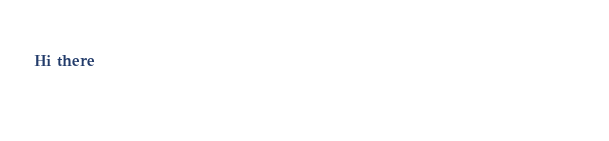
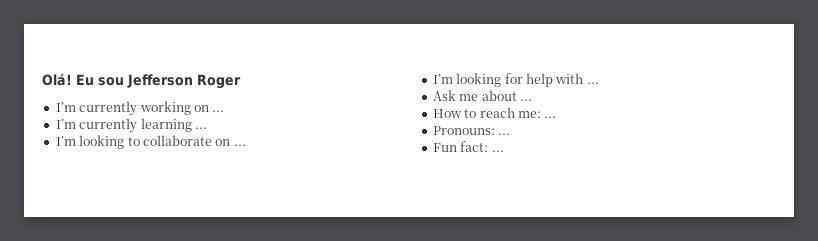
[34,55,95,67] Hi there -> [42,73,241,89] [55,101,225,116] [55,118,207,133] [55,135,246,149] [432,73,599,87] [432,90,532,101] [432,107,557,118] [432,126,511,135] [432,141,504,152] Olá! Eu sou Jefferson Roger // I’m currently working on ... // I’m currently learning ... // I’m looking to collaborate on ... // I’m looking for help with ... // Ask me about ... // How to reach me: ... // Pronouns: ... // Fun fact: ...

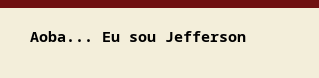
[42,73,72,86] Olá! -> [30,31,93,42] Aoba...
[197,74,241,89] [55,101,225,116] [55,118,207,133] [55,135,246,149] [432,73,599,87] [432,90,532,101] [432,107,557,118] [432,126,511,135] [432,141,504,152] Roger // I’m currently working on ... // I’m currently learning ... // I’m looking to collaborate on ... // I’m looking for help with ... // Ask me about ... // How to reach me: ... // Pronouns: ... // Fun fact: ... -> (246, 36) none

